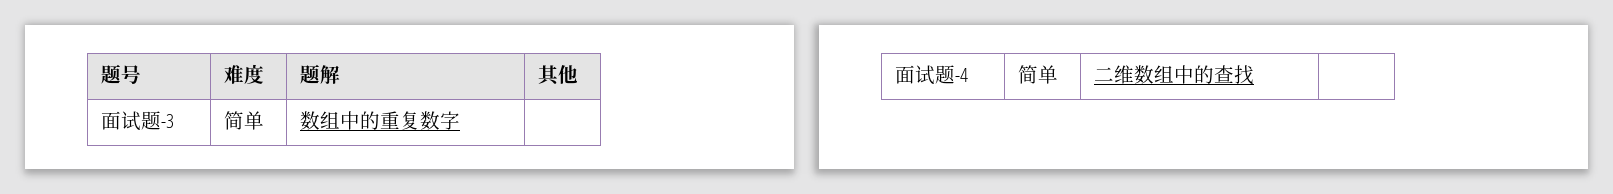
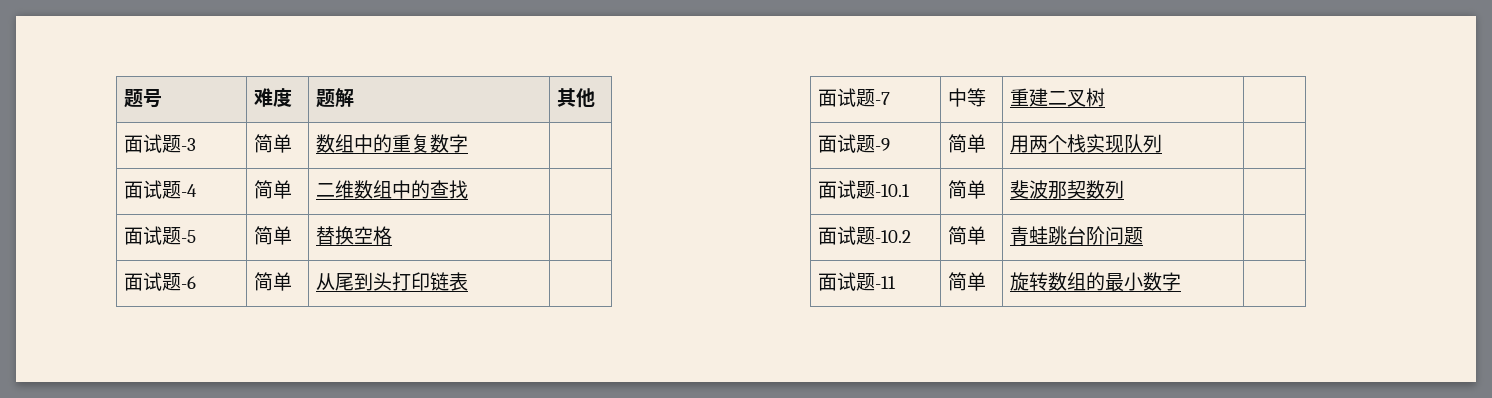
(1255, 75) none -> [124,226,197,245] [254,226,293,245] [316,226,393,245] [124,272,197,291] [254,272,293,291] [316,272,469,291] [818,88,891,107] [948,88,987,107] [1010,88,1106,107] [818,134,891,153] [948,134,987,153] [1010,134,1163,153] [818,180,911,199] [948,180,987,199] [1010,180,1125,199] [818,226,912,245] [948,226,987,245] [1010,226,1144,246] [818,272,897,291] [948,272,987,291] [1010,272,1182,291] // 面试题-5 | 简单 | 替换空格 | // 面试题-6 | 简单 | 从尾到头打印链表 | // 面试题-7 | 中等 | 重建二叉树 | // 面试题-9 | 简单 | 用两个栈实现队列 | // 面试题-10.1 | 简单 | 斐波那契数列 | // 面试题-10.2 | 简单 | 青蛙跳台阶问题 | // 面试题-11 | 简单 | 旋转数组的最小数字 |

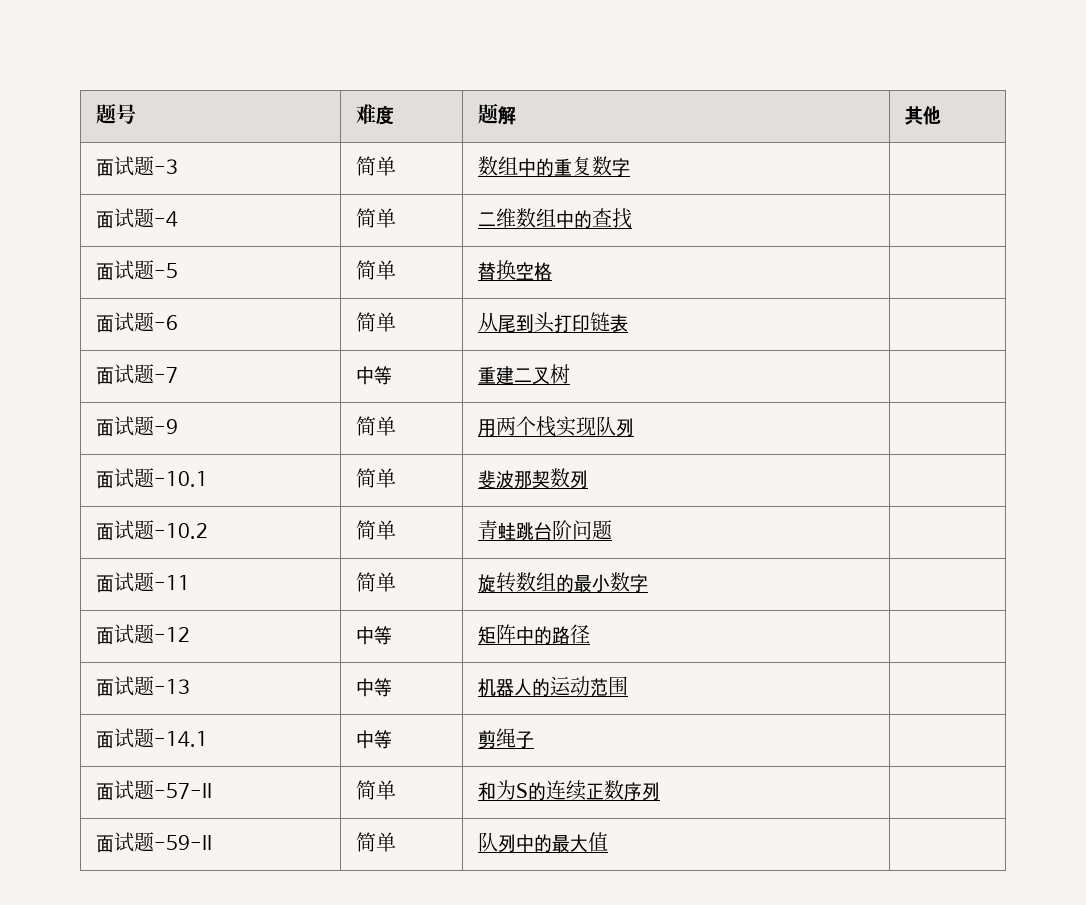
(1182, 281) none -> [95,624,190,645] [355,626,392,645] [477,624,590,645] [95,676,190,697] [355,678,392,697] [477,676,628,697] [95,728,208,749] [355,730,392,749] [477,728,534,749] [95,780,212,801] [355,780,396,800] [477,780,660,801] [95,832,212,853] [355,832,396,852] [477,832,608,853] // 面试题-12 | 中等 | 矩阵中的路径 | // 面试题-13 | 中等 | 机器人的运动范围 | // 面试题-14.1 | 中等 | 剪绳子 | // 面试题-57-II | 简单 | 和为S的连续正数序列 | // 面试题-59-II | 简单 | 队列中的最大值 |

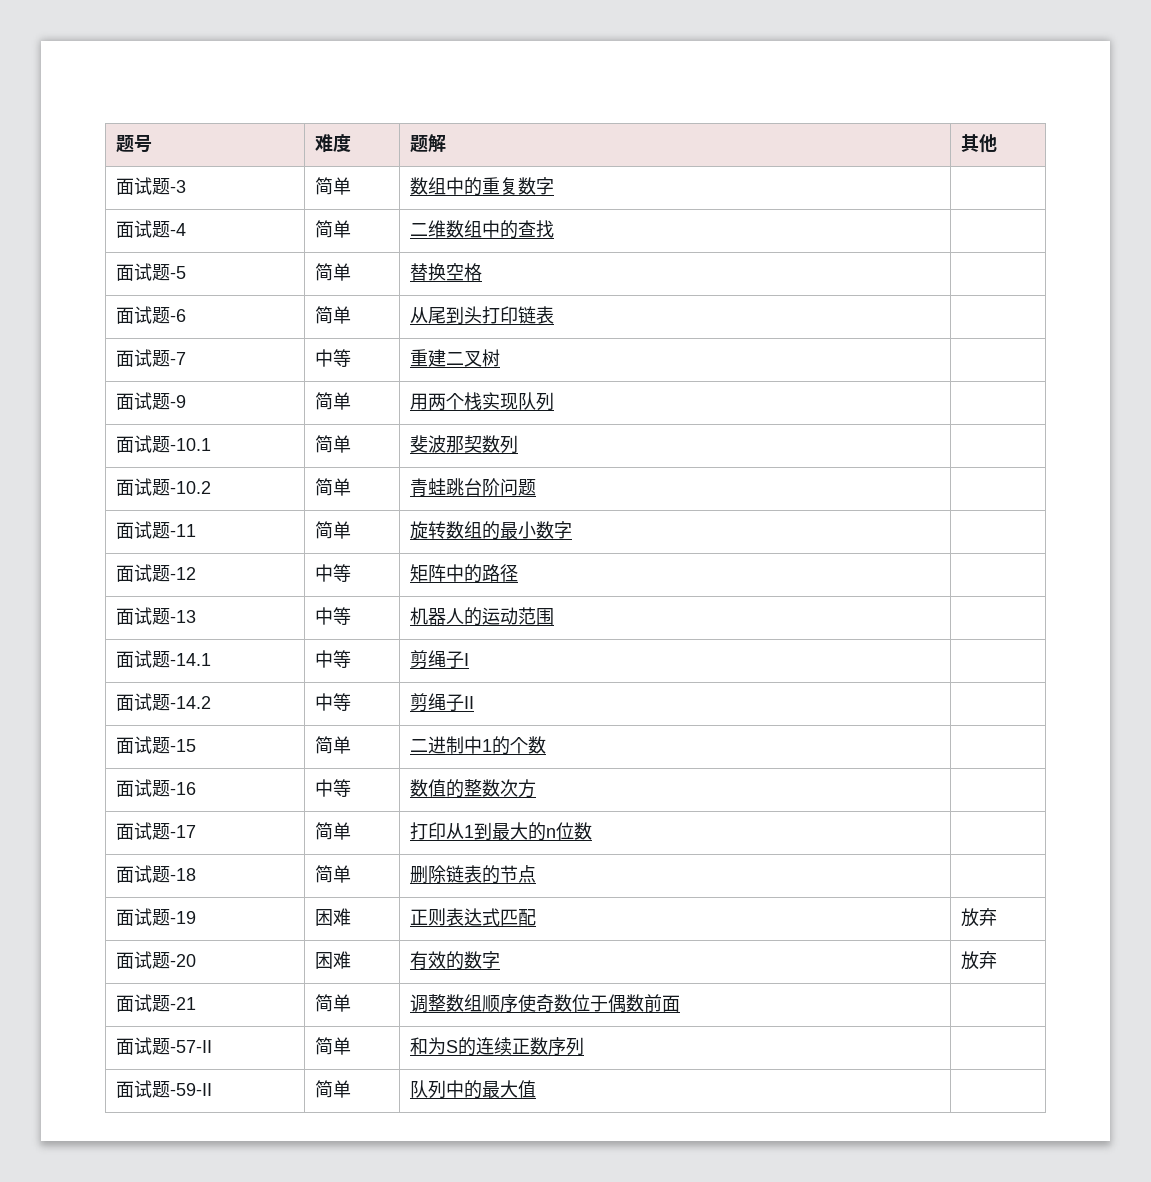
(534, 740) none -> [464,653,470,666] [116,693,212,711] [315,693,352,711] [410,693,475,712] [116,736,197,754] [315,736,352,754] [410,736,547,755] [116,779,197,797] [315,779,352,797] [410,779,537,798] [116,822,197,840] [315,822,352,840] [410,822,593,841] [116,865,197,883] [315,865,352,883] [410,865,537,884] [116,908,197,926] [315,908,352,926] [410,908,537,926] [961,908,998,927] [116,951,197,969] [315,951,352,969] [410,951,501,970] [961,951,998,970] [116,994,197,1012] [315,994,352,1012] [410,994,681,1013] I | // 面试题-14.2 | 中等 | 剪绳子II | // 面试题-15 | 简单 | 二进制中1的个数 | // 面试题-16 | 中等 | 数值的整数次方 | // 面试题-17 | 简单 | 打印从1到最大的n位数 | // 面试题-18 | 简单 | 删除链表的节点 | // 面试题-19 | 困难 | 正则表达式匹配 | 放弃 // 面试题-20 | 困难 | 有效的数字 | 放弃 // 面试题-21 | 简单 | 调整数组顺序使奇数位于偶数前面

